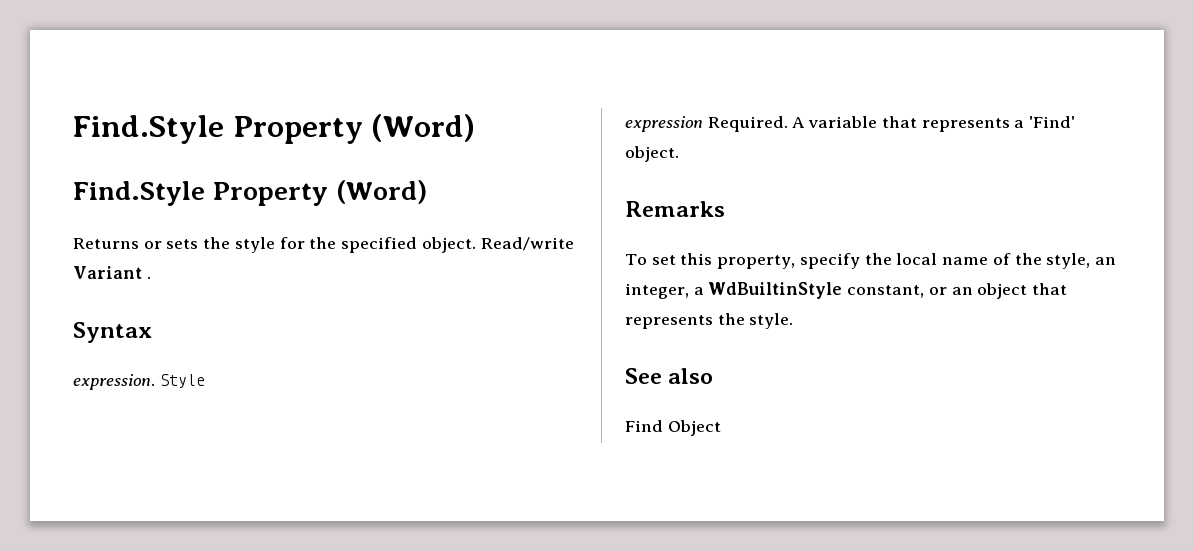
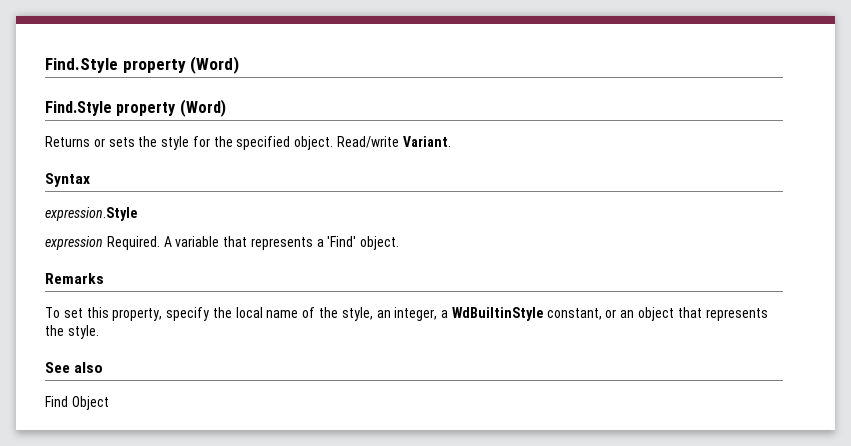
[73,115,363,144] Find.Style Property -> [45,58,186,73] Find.Style property
[212,182,329,206] Property -> [116,102,177,116] property
[73,266,151,279] Variant . -> [402,136,451,147] Variant.
[73,374,205,390] expression. Style -> [45,207,137,221] expression.Style

